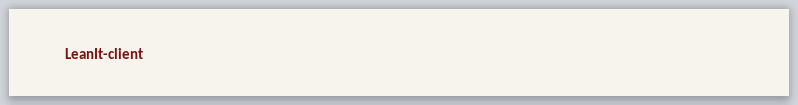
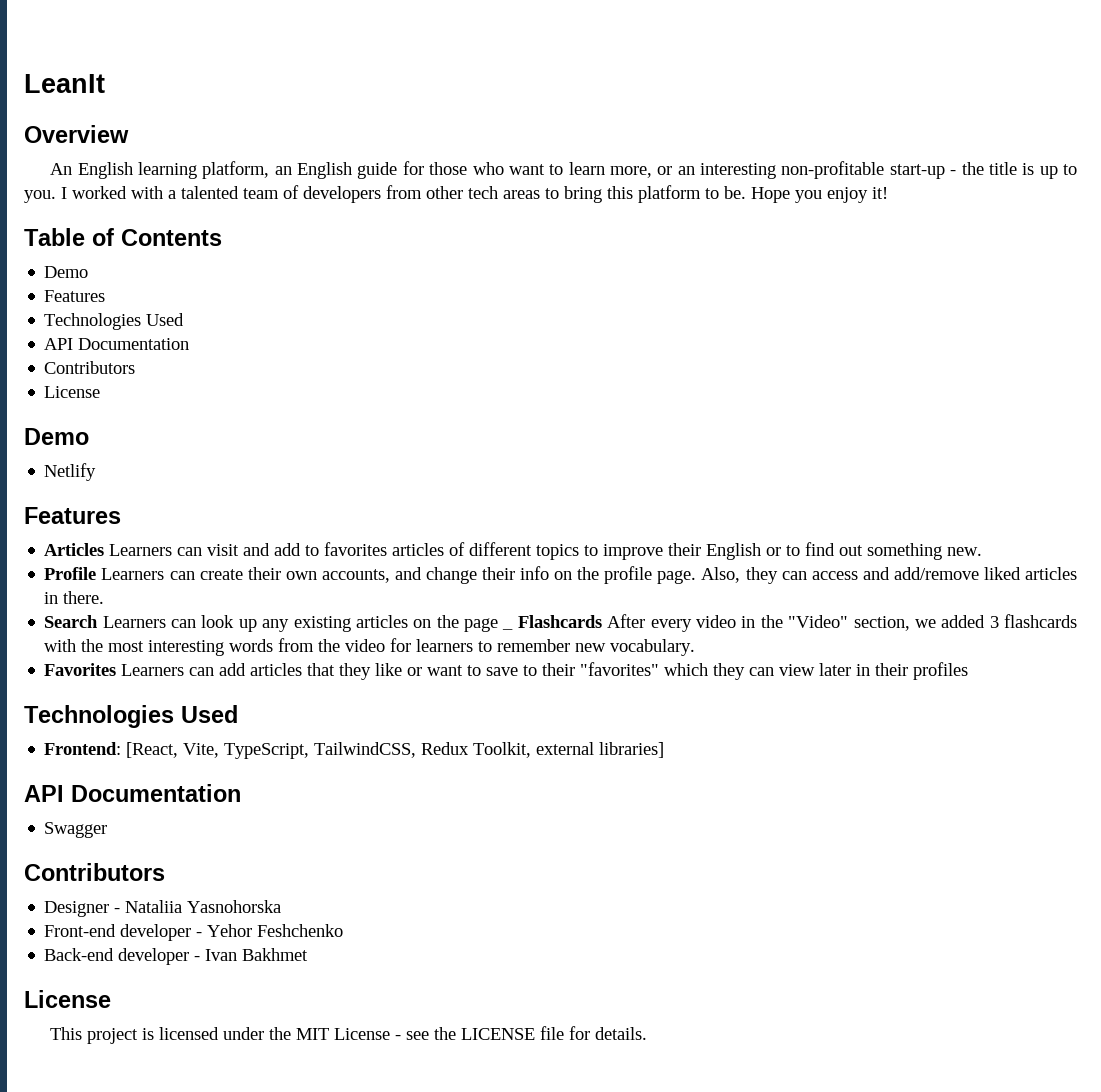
[65,48,143,59] LeanIt-client -> [24,74,105,93] [24,125,129,143] [50,161,1078,179] [24,185,888,203] [24,228,222,246] [44,266,89,278] [44,290,106,302] [44,313,185,330] [44,338,190,350] [44,361,136,374] [44,386,101,398] [24,428,89,445] [44,463,97,481] [24,507,121,524] [44,542,983,560] [44,566,1078,584] [44,591,105,604] [44,615,514,632] [517,614,1077,632] [44,638,696,656] [44,662,969,680] [24,705,238,728] [44,742,665,759] [24,784,241,802] [44,822,108,838] [24,863,165,881] [44,900,282,917] [44,924,344,941] [44,948,309,965] [24,990,111,1008] [50,1026,648,1044] LeanIt // Overview // An English learning platform, an English guide for those who want to learn more, or an interesting non-profitable start-up - the title is up to you. I worked with a talented team of developers from other tech areas to bring this platform to be. Hope you enjoy it! // Table of Contents // Demo // Features // Technologies Used // API Documentation // Contributors // License // Demo // Netlify // Features // Articles Learners can visit and add to favorites articles of different topics to improve their English or to find out something new. // Profile Learners can create their own accounts, and change their info on the profile page. Also, they can access and add/remove liked articles in there. // Search Learners can look up any existing articles on the page _ Flashcards After every video in the "Video" section, we added 3 flashcards with the most interesting words from the video for learners to remember new vocabulary. // Favorites Learners can add articles that they like or want to save to their "favorites" which they can view later in their profiles // Technologies Used // Frontend: [React, Vite, TypeScript, TailwindCSS, Redux Toolkit, external libraries] // API Documentation // Swagger // Contributors // Designer - Nataliia Yasnohorska // Front-end developer - Yehor Feshchenko // Back-end developer - Ivan Bakhmet // License // This project is licensed under the MIT License - see the LICENSE file for details.

